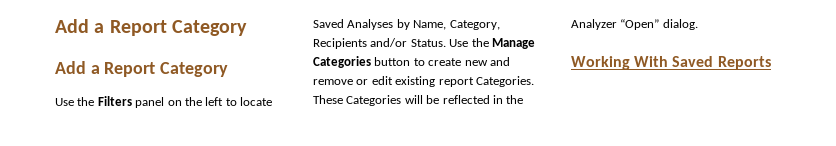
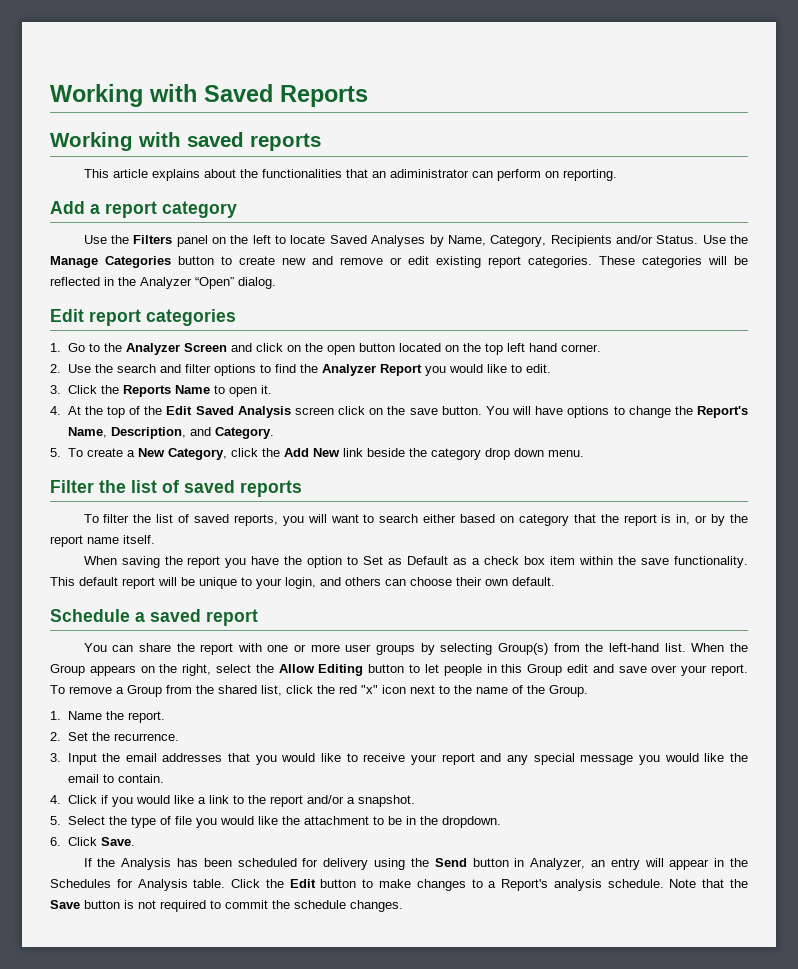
[55,19,247,36] [55,61,229,77] Add a Report Category // Add a Report Category -> [50,84,368,107] [50,132,321,151] [83,169,617,181] [50,201,237,218] Working with Saved Reports // Working with saved reports // This article explains about the functionalities that an adiministrator can perform on reporting. // Add a report category
[475,76,534,87] [313,95,402,106] Categories. These Categories -> [528,256,702,268] categories. These categories
[571,56,771,70] Working With Saved Reports -> [50,309,236,326] [50,343,601,355] [50,364,551,376] [50,385,272,397] [50,406,748,418] [67,427,274,439] [50,448,584,460] [50,480,302,497] [83,514,748,526] [50,535,155,547] [83,556,748,568] [50,577,555,589] [50,609,258,626] [83,643,748,655] [50,664,749,676] [50,685,588,697] [50,711,165,723] [50,732,179,741] [50,753,748,765] [67,774,164,783] [50,795,415,807] [50,816,501,828] [50,837,135,846] [83,858,749,870] [50,879,749,891] [50,900,403,912] Edit report categories // 1. Go to the Analyzer Screen and click on the open button located on the top left hand corner. // 2. Use the search and filter options to find the Analyzer Report you would like to edit. // 3. Click the Reports Name to open it. // 4. At the top of the Edit Saved Analysis screen click on the save button. You will have options to change the Report's Name, Description, and Category. // 5. To create a New Category, click the Add New link beside the category drop down menu. // Filter the list of saved reports // To filter the list of saved reports, you will want to search either based on category that the report is in, or by the report name itself. // When saving the report you have the option to Set as Default as a check box item within the save functionality. This default report will be unique to your login, and others can choose their own default. // Schedule a saved report // You can share the report with one or more user groups by selecting Group(s) from the left-hand list. When the Group appears on the right, select the Allow Editing button to let people in this Group edit and save over your report. To remove a Group from the shared list, click the red "x" icon next to the name of the Group. // 1. Name the report. // 2. Set the recurrence. // 3. Input the email addresses that you would like to receive your report and any special message you would like the email to contain. // 4. Click if you would like a link to the report and/or a snapshot. // 5. Select the type of file you would like the attachment to be in the dropdown. // 6. Click Save. // If the Analysis has been scheduled for delivery using the Send button in Analyzer, an entry will appear in the Schedules for Analysis table. Click the Edit button to make changes to a Report's analysis schedule. Note that the Save button is not required to commit the schedule changes.

